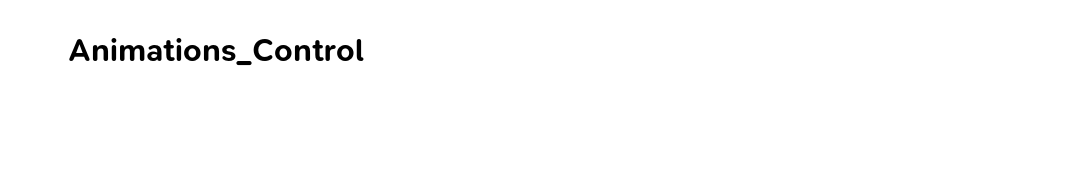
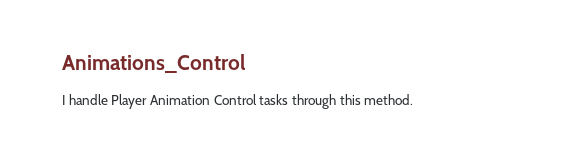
(364, 52) none -> [62,94,414,109] // I handle Player Animation Control tasks through this method.

